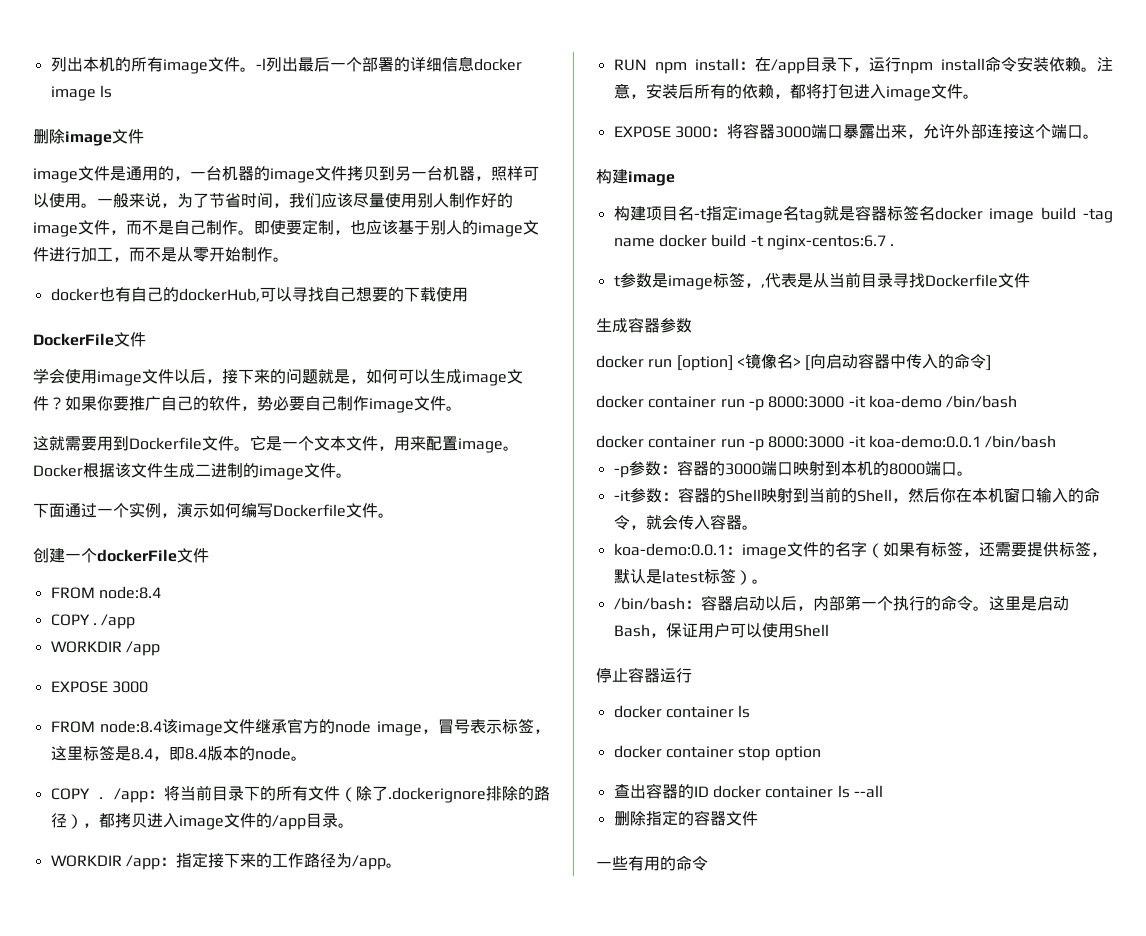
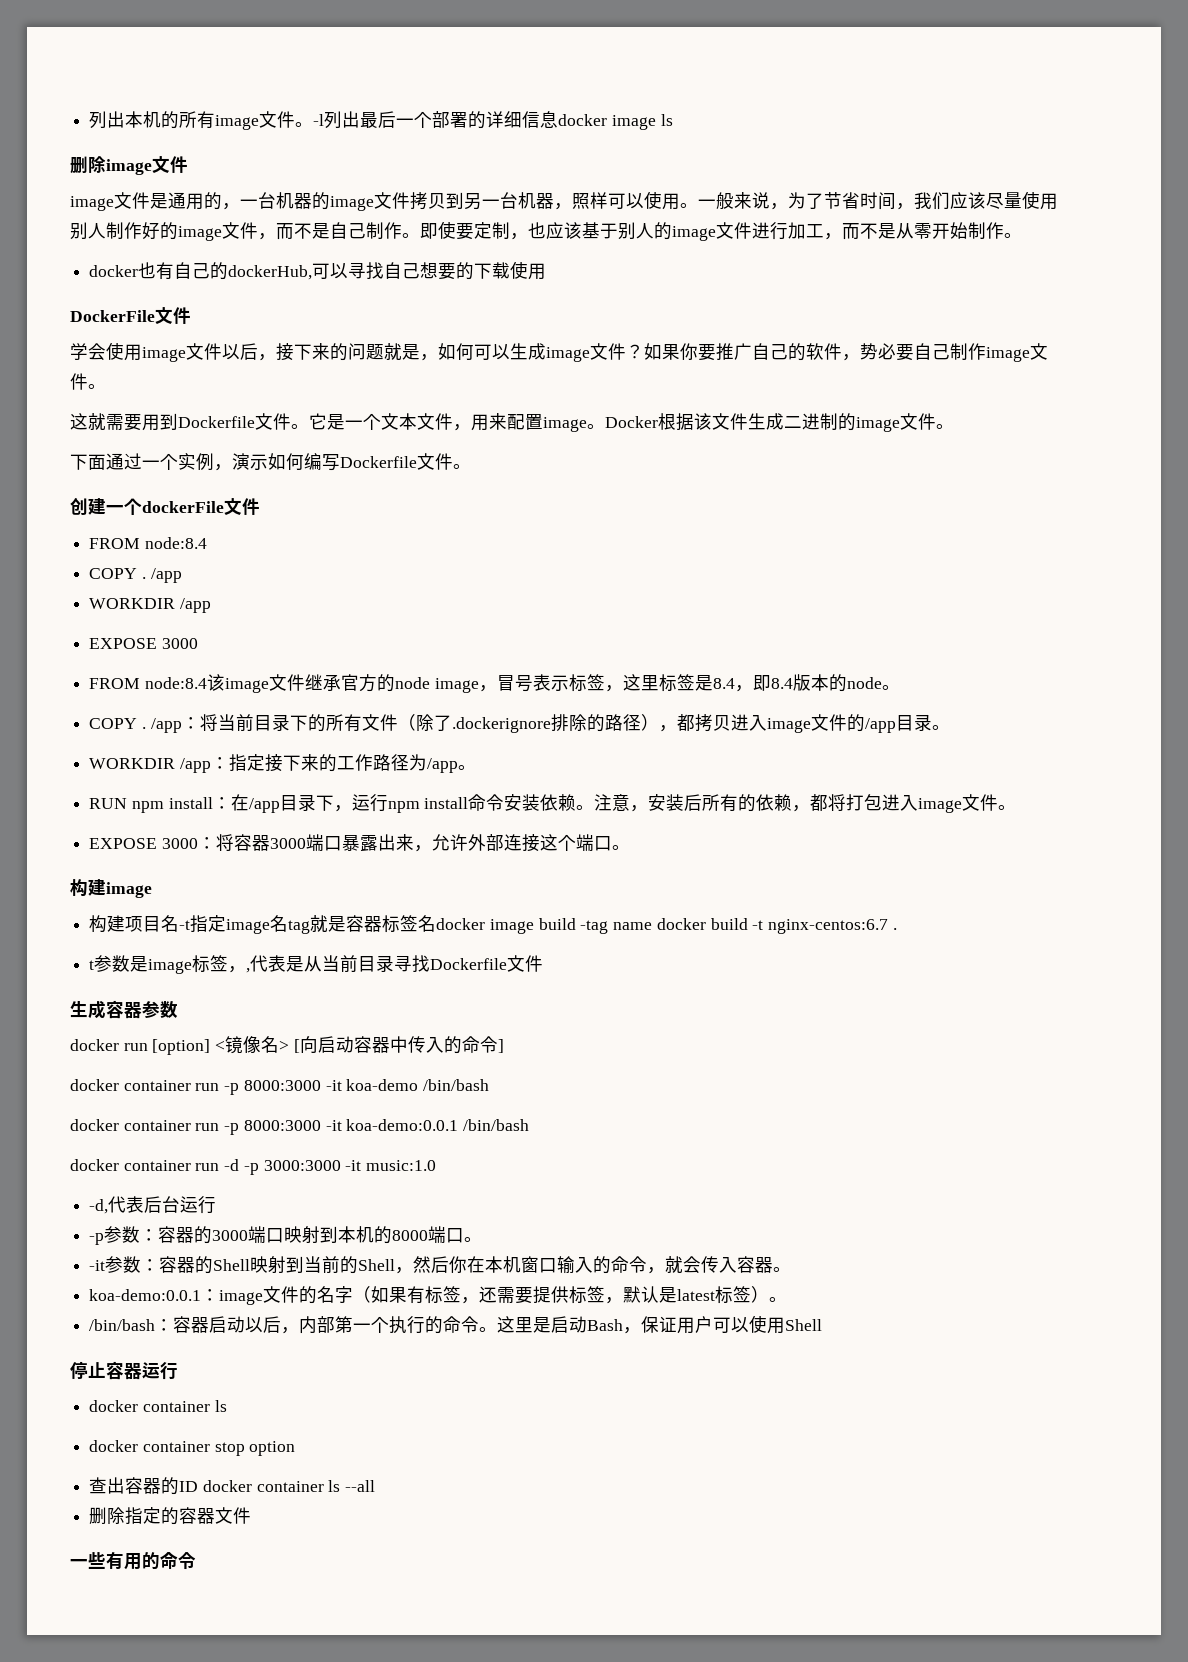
(1057, 441) none -> [70,1159,437,1175] [89,1196,217,1214] // docker container run -d -p 3000:3000 -it music:1.0 // -d,代表后台运行

